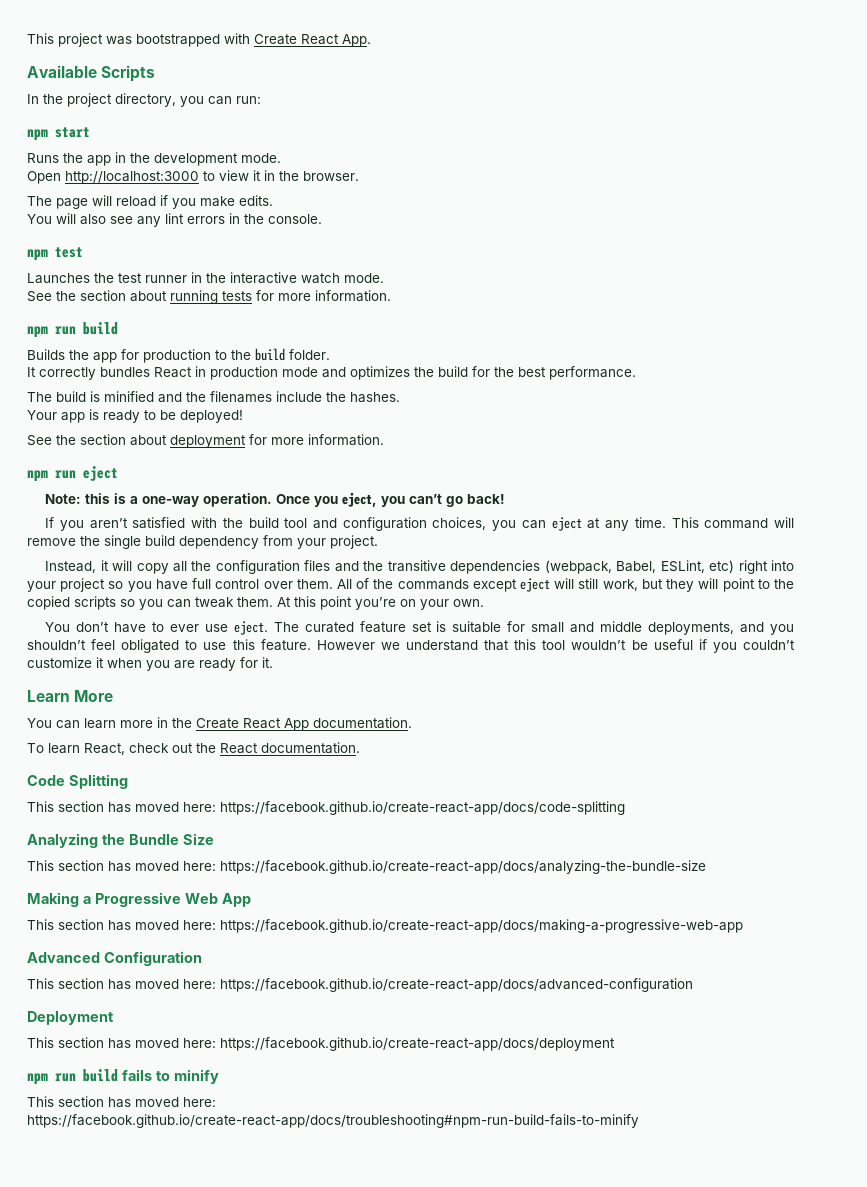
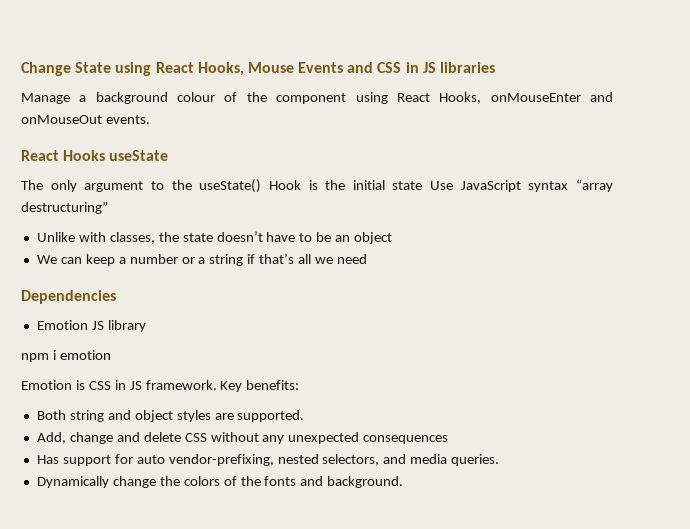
[27,33,371,47] [27,65,156,82] [27,93,261,107] [27,127,90,141] [27,152,281,166] [27,170,359,184] [27,195,273,209] [27,213,322,227] [27,247,83,261] [27,272,384,284] [27,290,391,304] [27,322,118,338] [27,348,330,363] [27,366,636,380] [27,391,400,403] [27,409,243,423] [27,434,384,448] [27,466,118,482] [45,492,506,507] [45,517,795,531] [27,535,378,549] [45,560,795,574] [27,578,795,592] [27,596,484,610] [45,621,794,635] [27,639,795,653] [27,657,273,671] [27,690,114,702] [27,717,412,731] [27,742,360,755] [27,774,128,789] [27,801,625,815] [27,833,214,848] [27,860,706,874] [27,892,251,907] [27,919,743,933] [27,951,202,966] [27,978,693,992] [27,1011,114,1025] [27,1037,615,1051] [27,1069,219,1085] [27,1096,216,1108] [27,1114,639,1128] This project was bootstrapped with Create React App. // Available Scripts // In the project directory, you can run: // npm start // Runs the app in the development mode. // Open http://localhost:3000 to view it in the browser. // The page will reload if you make edits. // You will also see any lint errors in the console. // npm test // Launches the test runner in the interactive watch mode. // See the section about running tests for more information. // npm run build // Builds the app for production to the build folder. // It correctly bundles React in production mode and optimizes the build for the best performance. // The build is minified and the filenames include the hashes. // Your app is ready to be deployed! // See the section about deployment for more information. // npm run eject // Note: this is a one-way operation. Once you eject, you can’t go back! // If you aren’t satisfied with the build tool and configuration choices, you can eject at any time. This command will remove the single build dependency from your project. // Instead, it will copy all the configuration files and the transitive dependencies (webpack, Babel, ESLint, etc) right into your project so you have full control over them. All of the commands except eject will still work, but they will point to the copied scripts so you can tweak them. At this point you’re on your own. // You don’t have to ever use eject. The curated feature set is suitable for small and middle deployments, and you shouldn’t feel obligated to use this feature. However we understand that this tool wouldn’t be useful if you couldn’t customize it when you are ready for it. // Learn More // You can learn more in the Create React App documentation. // To learn React, check out the React documentation. // Code Splitting // This section has moved here: https://facebook.github.io/create-react-app/docs/code-splitting // Analyzing the Bundle Size // This section has moved here: https://facebook.github.io/create-react-app/docs/analyzing-the-bundle-size // Making a Progressive Web App // This section has moved here: https://facebook.github.io/create-react-app/docs/making-a-progressive-web-app // Advanced Configuration // This section has moved here: https://facebook.github.io/create-react-app/docs/advanced-configuration // Deployment // This section has moved here: https://facebook.github.io/create-react-app/docs/deployment // npm run build fails to minify // This section has moved here: https://facebook.github.io/create-react-app/docs/troubleshooting#npm-run-build-fails-to-minify -> [21,62,496,76] [21,92,614,104] [21,115,150,124] [21,150,169,161] [21,179,614,193] [21,201,108,214] [36,231,393,244] [36,253,367,266] [21,290,116,304] [36,320,146,332] [21,350,111,362] [21,380,300,392] [36,410,305,422] [36,432,449,444] [36,454,500,466] [36,476,404,488] Change State using React Hooks, Mouse Events and CSS in JS libraries // Manage a background colour of the component using React Hooks, onMouseEnter and onMouseOut events. // React Hooks useState // The only argument to the useState() Hook is the initial state Use JavaScript syntax “array destructuring” // Unlike with classes, the state doesn’t have to be an object // We can keep a number or a string if that’s all we need // Dependencies // Emotion JS library // npm i emotion // Emotion is CSS in JS framework. Key benefits: // Both string and object styles are supported. // Add, change and delete CSS without any unexpected consequences // Has support for auto vendor-prefixing, nested selectors, and media queries. // Dynamically change the colors of the fonts and background.

